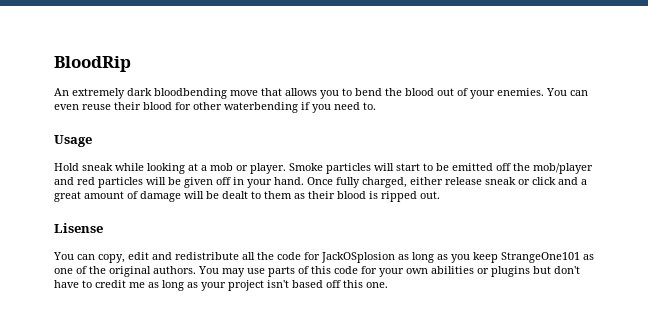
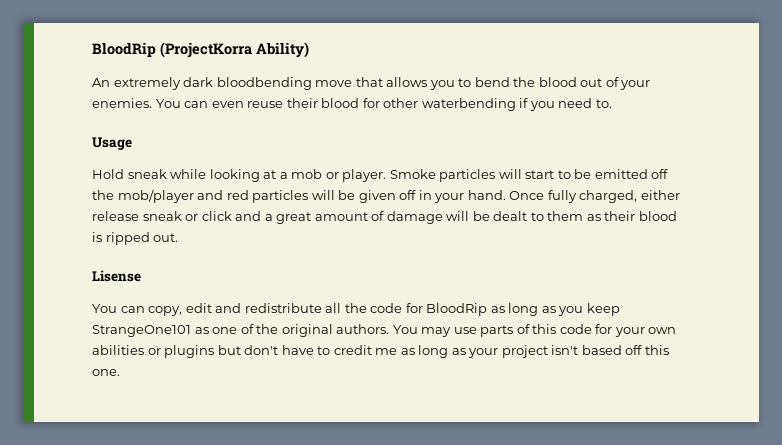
[54,56,131,72] BloodRip -> [92,42,309,58] BloodRip (ProjectKorra Ability)
[321,252,395,263] JackOSplosion -> [426,303,488,316] BloodRip

